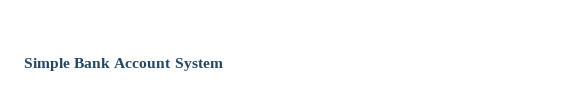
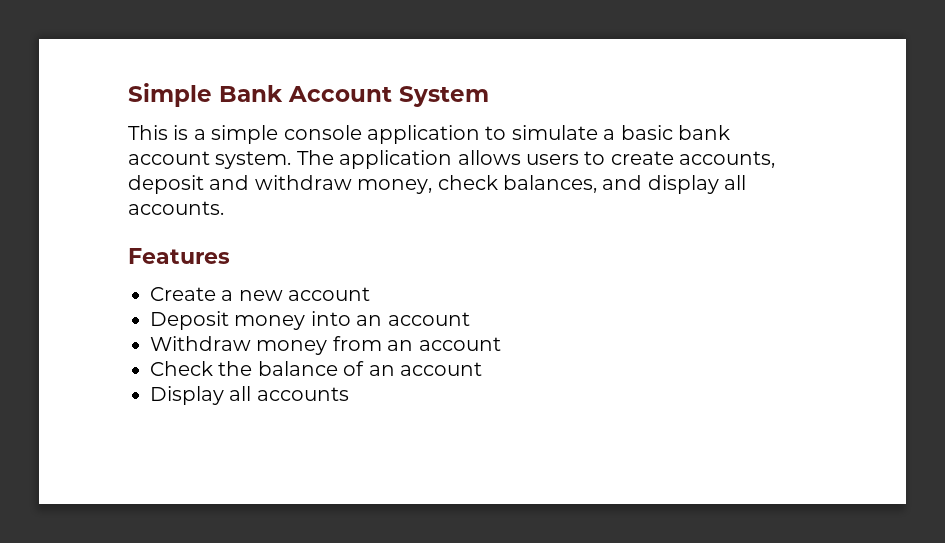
(223, 64) none -> [128,125,730,144] [128,150,776,169] [128,175,747,194] [128,201,224,215] [128,248,230,264] [150,287,371,301] [150,311,470,330] [150,336,501,355] [150,361,482,376] [150,386,349,405] // This is a simple console application to simulate a basic bank account system. The application allows users to create accounts, deposit and withdraw money, check balances, and display all accounts. // Features // Create a new account // Deposit money into an account // Withdraw money from an account // Check the balance of an account // Display all accounts

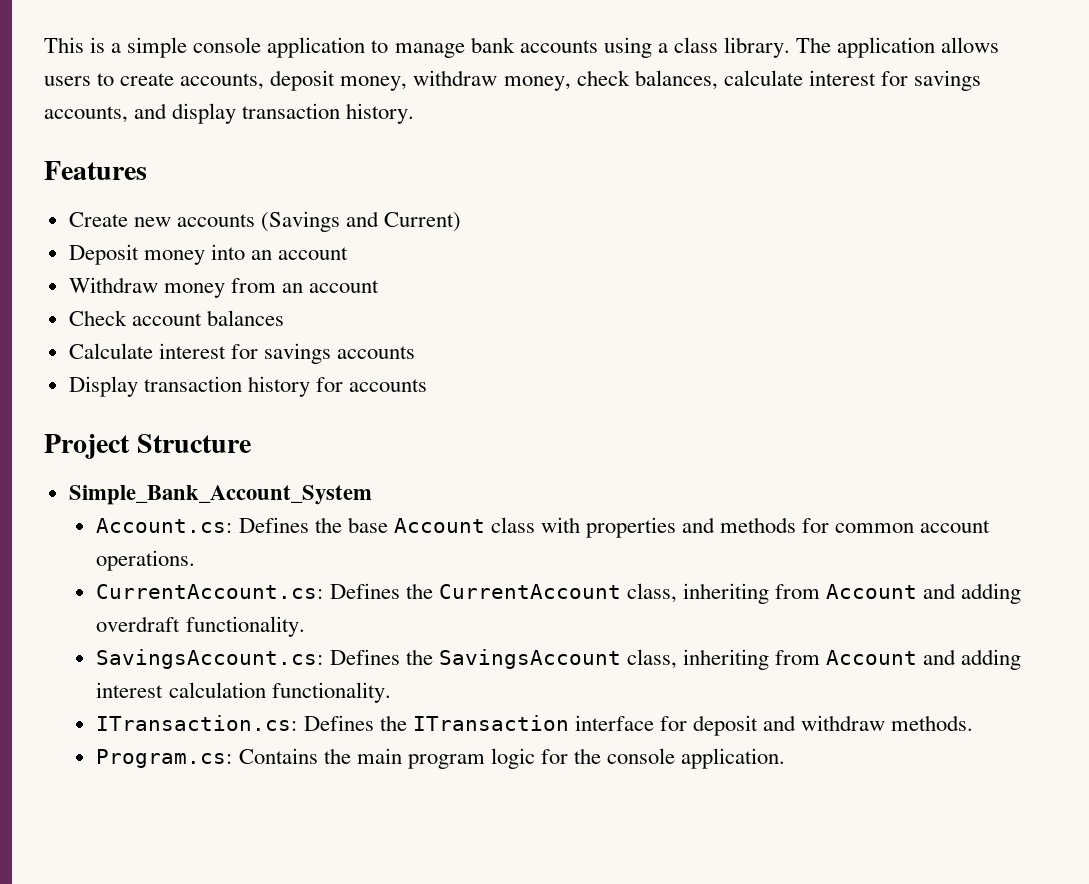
[128,83,489,107] Simple Bank Account System // -> (44, 45) none
[511,125,730,140] [128,151,292,169] simulate a basic bank account system. -> [394,37,790,58] manage bank accounts using a class library.
[209,175,250,190] and -> [340,76,408,91] money,
[602,175,747,194] [128,201,224,215] [128,248,230,264] [150,287,371,301] and display all accounts. // Features // Create a new account -> [723,70,981,91] [44,103,415,124] [44,161,147,180] [68,211,462,232] calculate interest for savings accounts, and display transaction history. // Features // Create new accounts (Savings and Current)
[218,361,482,376] [150,386,349,405] the balance of an account // Display all accounts -> [131,310,284,326] [68,343,416,364] [68,376,428,397] [44,434,251,459] [68,485,372,505] [96,517,991,538] [96,550,196,571] [96,583,1022,604] [96,616,305,637] [96,649,1022,670] [96,682,391,703] [96,715,974,736] [96,748,786,769] account balances // Calculate interest for savings accounts // Display transaction history for accounts // Project Structure // Simple_Bank_Account_System // Account.cs: Defines the base Account class with properties and methods for common account operations. // CurrentAccount.cs: Defines the CurrentAccount class, inheriting from Account and adding overdraft functionality. // SavingsAccount.cs: Defines the SavingsAccount class, inheriting from Account and adding interest calculation functionality. // ITransaction.cs: Defines the ITransaction interface for deposit and withdraw methods. // Program.cs: Contains the main program logic for the console application.

